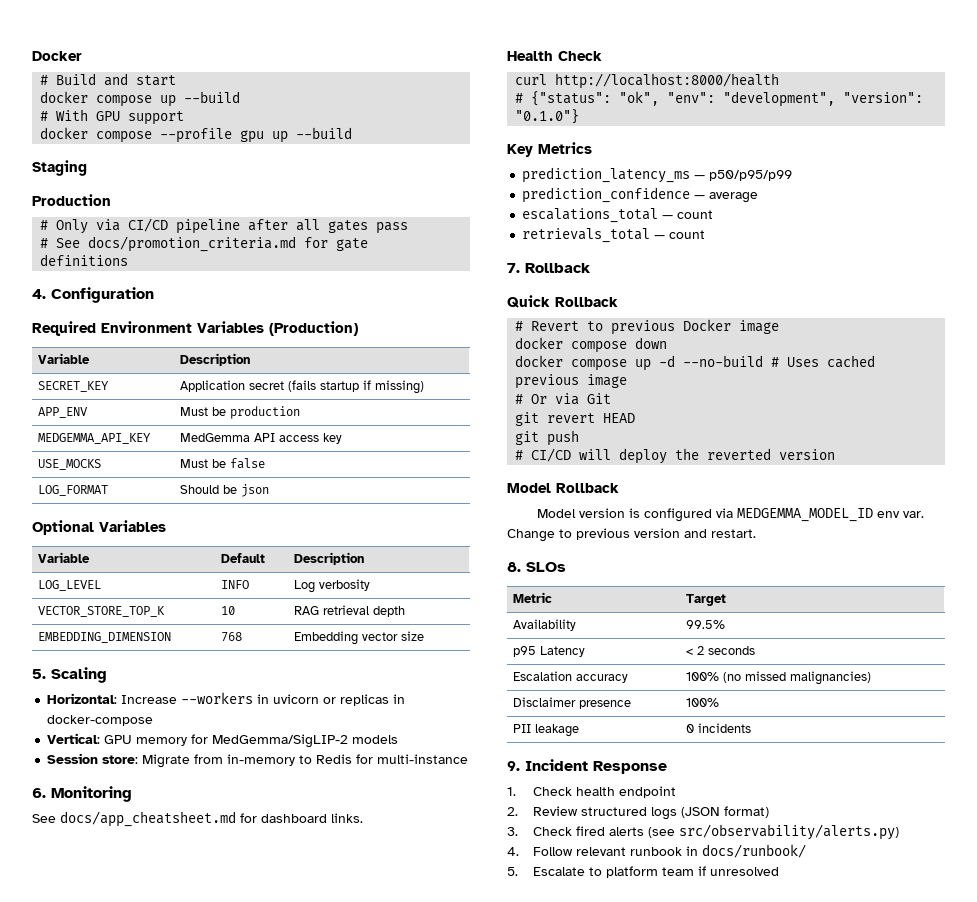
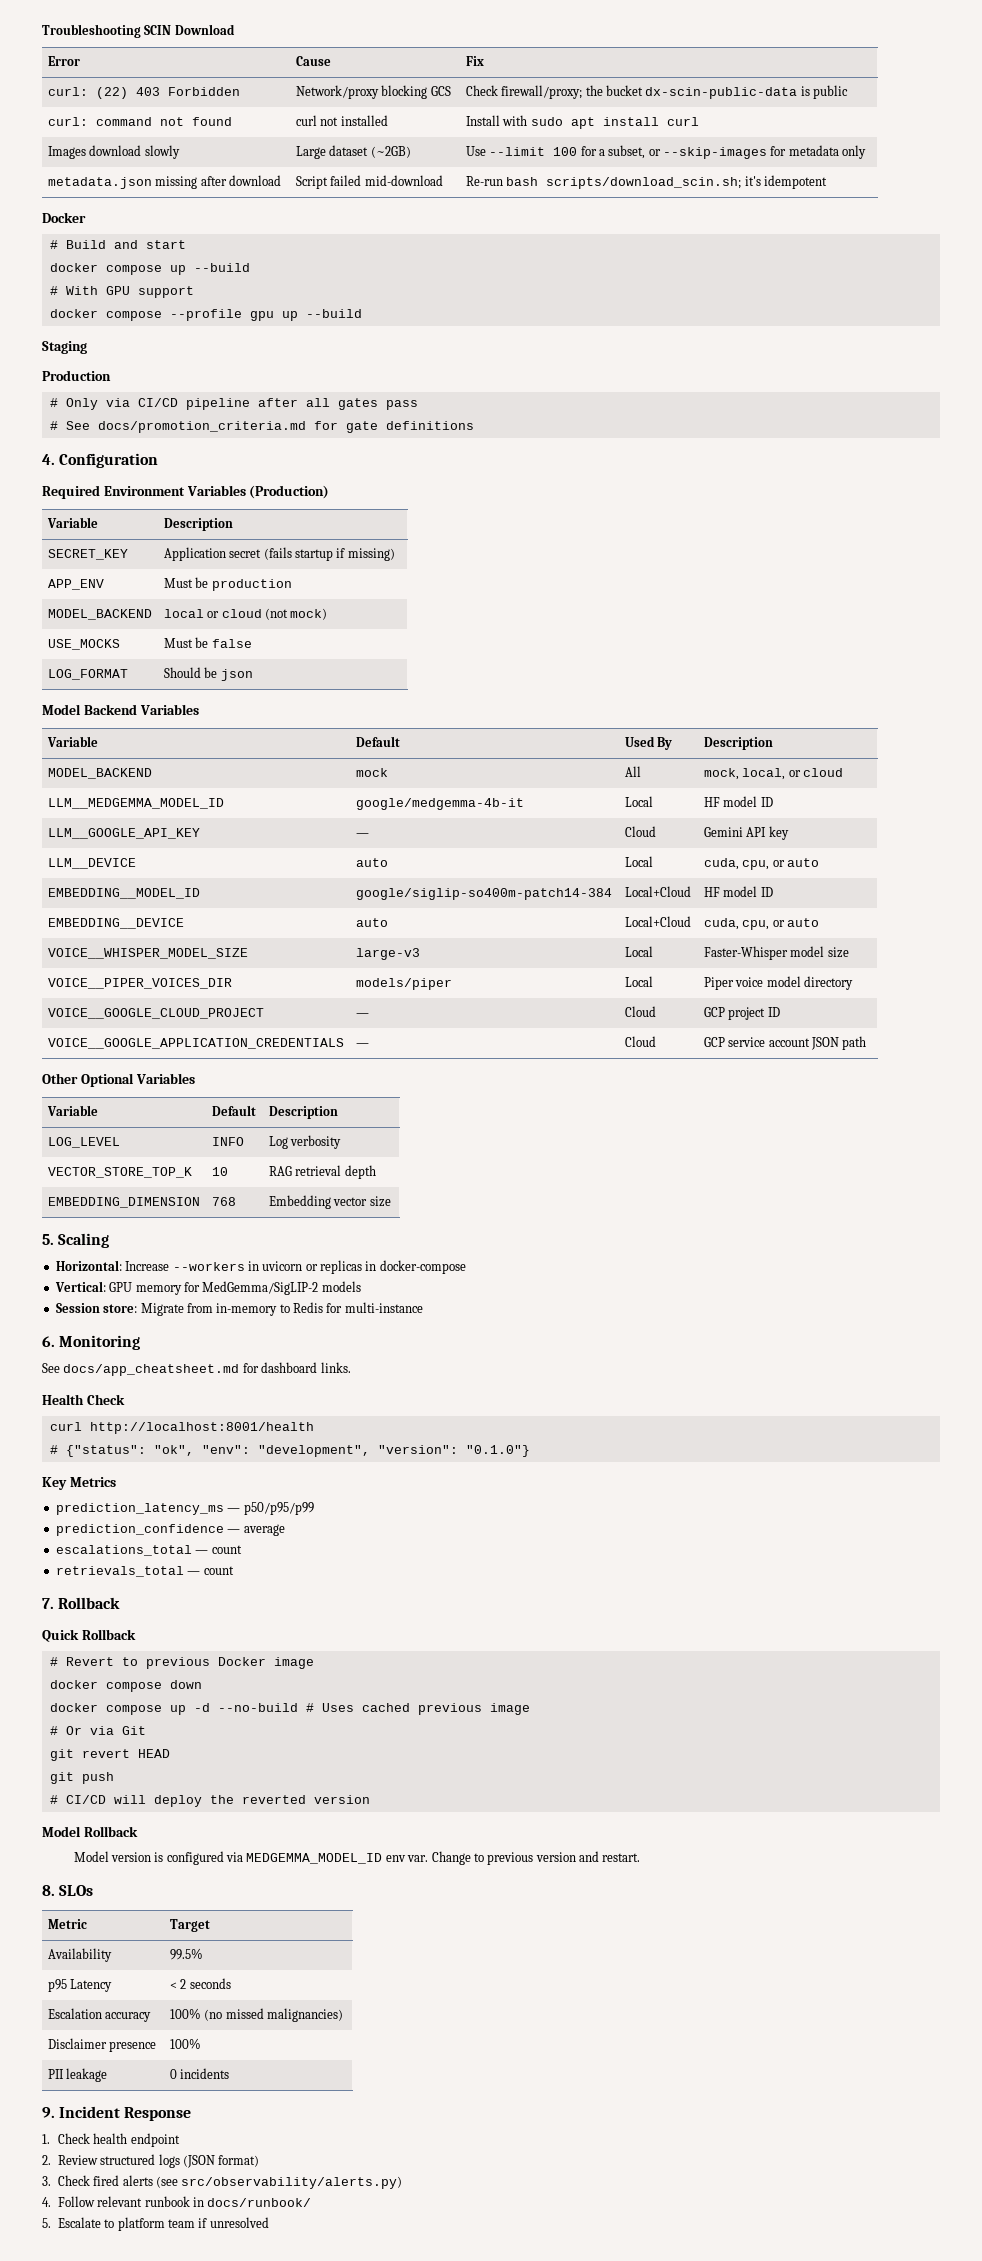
(32, 56) none -> [42,24,235,38] [47,56,80,66] [295,56,331,66] [465,56,484,66] [47,87,240,99] [295,85,451,99] [465,85,849,99] [47,117,232,126] [295,115,388,126] [465,115,699,129] [47,145,180,159] [295,145,411,159] [465,145,867,159] [47,175,281,189] [295,175,443,189] [465,175,827,189] Troubleshooting SCIN Download // Error | Cause | Fix // curl: (22) 403 Forbidden | Network/proxy blocking GCS | Check firewall/proxy; the bucket dx-scin-public-data is public // curl: command not found | curl not installed | Install with sudo apt install curl // Images download slowly | Large dataset (~2GB) | Use --limit 100 for a subset, or --skip-images for metadata only // metadata.json missing after download | Script failed mid-download | Re-run bash scripts/download_scin.sh; it's idempotent //
[38,433,152,444] [180,433,343,444] MEDGEMMA_API_KEY | MedGemma API access key -> [47,609,152,620] [163,608,328,620] MODEL_BACKEND | local or cloud (not mock)
(270, 490) none -> [42,704,199,715] [46,736,98,747] [355,736,400,747] [624,736,673,750] [703,737,773,750] [47,768,152,779] [355,768,388,777] [624,766,641,777] [703,768,843,780] [47,798,224,809] [355,798,524,810] [624,796,653,807] [703,796,773,807] [47,828,200,839] [355,833,369,837] [624,826,656,837] [703,826,789,840] [47,858,136,869] [355,858,388,867] [624,856,653,867] [703,858,819,870] [47,888,200,899] [355,888,612,900] [624,886,691,897] [703,886,773,897] [47,918,184,929] [355,918,388,927] [624,916,691,927] [703,918,819,930] [47,948,248,959] [355,948,420,960] [624,946,653,957] [703,946,849,960] [47,978,232,989] [355,978,452,990] [624,976,653,987] [703,976,853,990] [47,1008,264,1019] [355,1013,369,1017] [624,1006,656,1017] [703,1007,780,1020] [47,1038,344,1049] [355,1043,369,1047] [624,1036,656,1047] [703,1036,867,1050] [42,1073,78,1084] Model Backend Variables // Variable | Default | Used By | Description // MODEL_BACKEND | mock | All | mock, local, or cloud // LLM__MEDGEMMA_MODEL_ID | google/medgemma-4b-it | Local | HF model ID // LLM__GOOGLE_API_KEY | — | Cloud | Gemini API key // LLM__DEVICE | auto | Local | cuda, cpu, or auto // EMBEDDING__MODEL_ID | google/siglip-so400m-patch14-384 | Local+Cloud | HF model ID // EMBEDDING__DEVICE | auto | Local+Cloud | cuda, cpu, or auto // VOICE__WHISPER_MODEL_SIZE | large-v3 | Local | Faster-Whisper model size // VOICE__PIPER_VOICES_DIR | models/piper | Local | Piper voice model directory // VOICE__GOOGLE_CLOUD_PROJECT | — | Cloud | GCP project ID // VOICE__GOOGLE_APPLICATION_CREDENTIALS | — | Cloud | GCP service account JSON path // Other
[555,73,780,89] http://localhost:8000/health -> [89,1422,314,1434] http://localhost:8001/health

